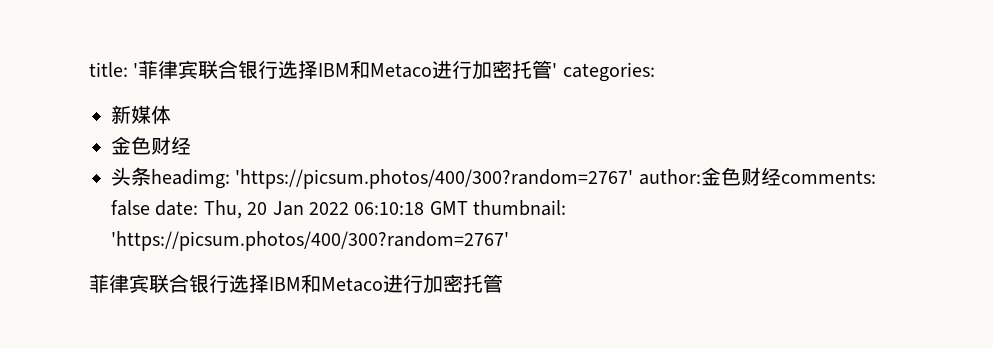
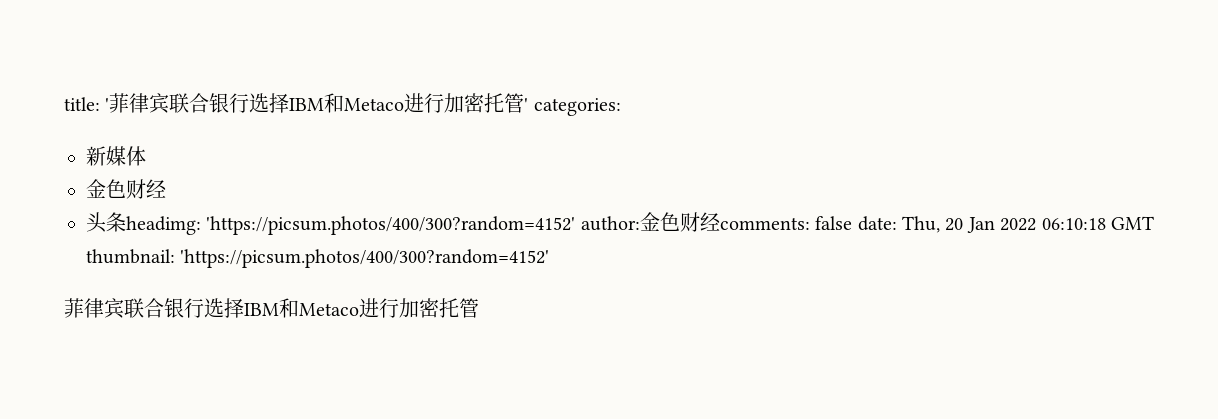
[235,169,634,189] 'https://picsum.photos/400/300?random=2767' -> [206,216,576,235] 'https://picsum.photos/400/300?random=4152'
[111,231,509,251] 'https://picsum.photos/400/300?random=2767' -> [180,249,550,268] 'https://picsum.photos/400/300?random=4152'

